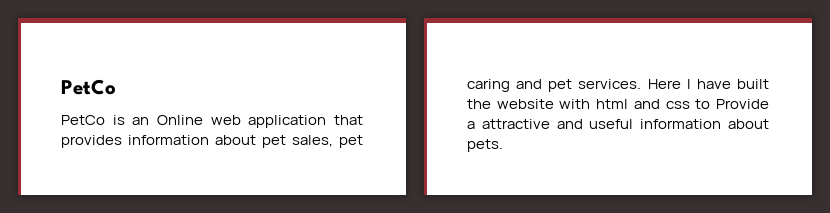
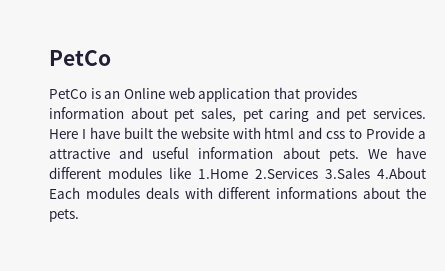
(503, 145) none -> [367,147,427,159] [49,167,426,179] [49,187,426,199] [49,208,79,222] We have different modules like 1.Home 2.Services 3.Sales 4.About Each modules deals with different informations about the pets.

